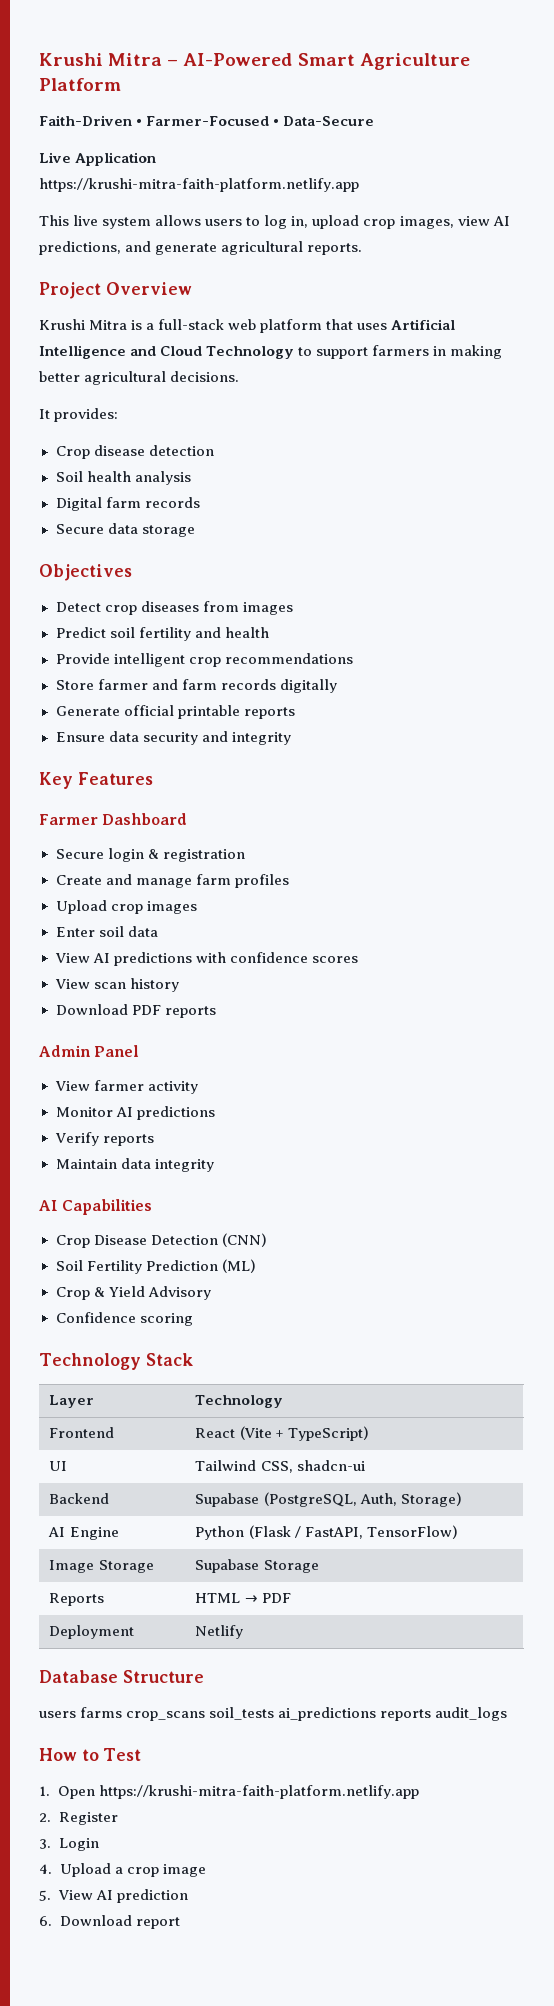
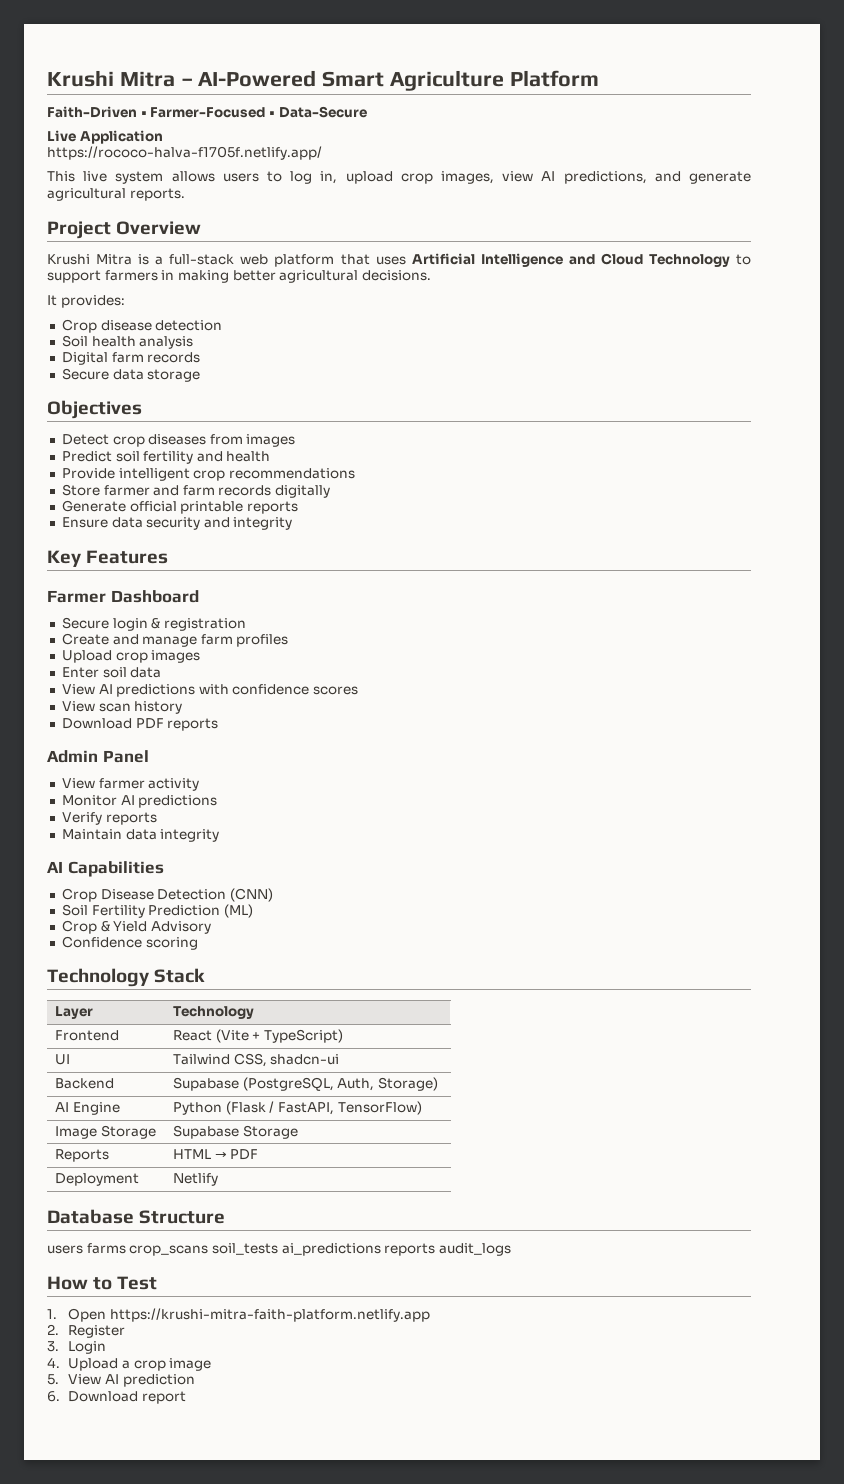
[39,178,359,192] https://krushi-mitra-faith-platform.netlify.app -> [47,146,322,160] https://rococo-halva-f1705f.netlify.app/

